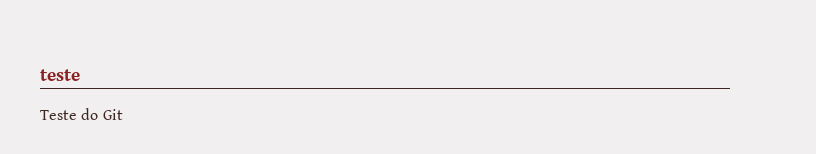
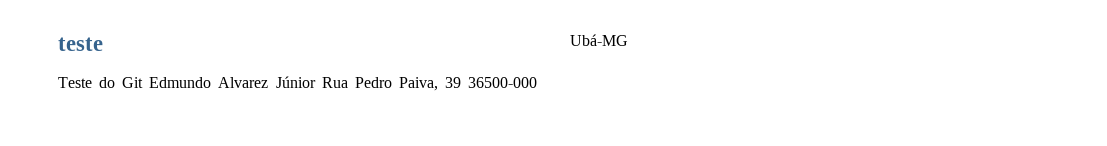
(123, 114) none -> [149,76,538,91] [570,34,628,46] Edmundo Alvarez Júnior Rua Pedro Paiva, 39 36500-000 Ubá-MG

